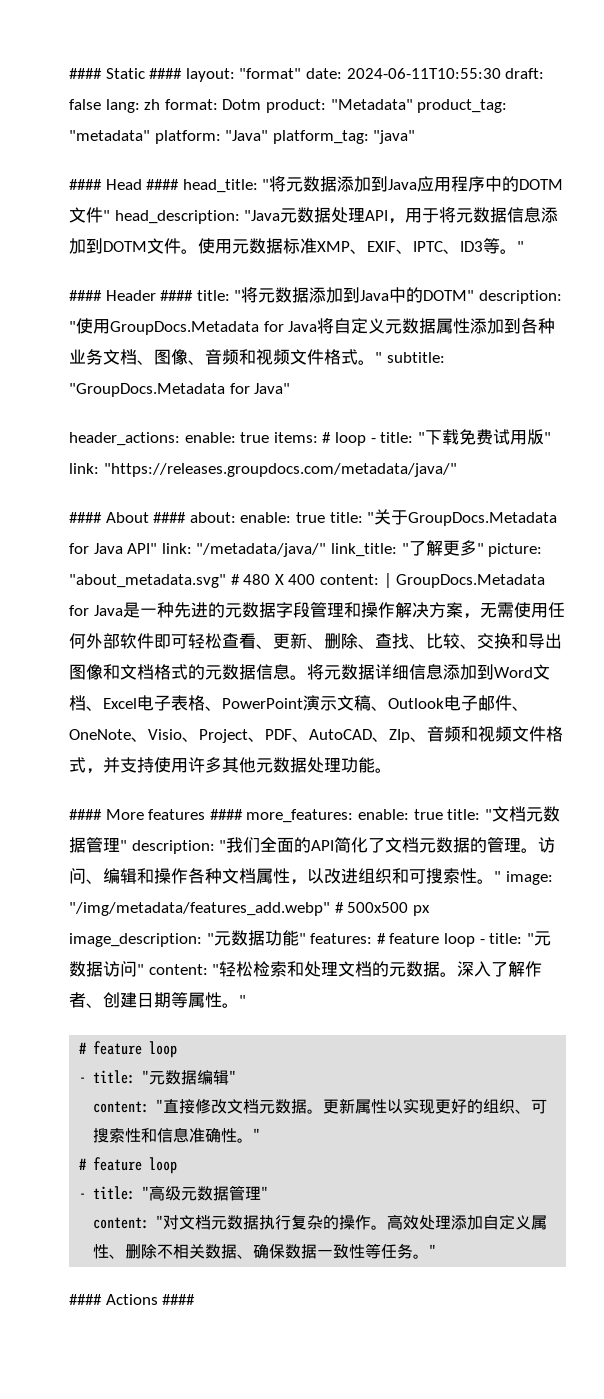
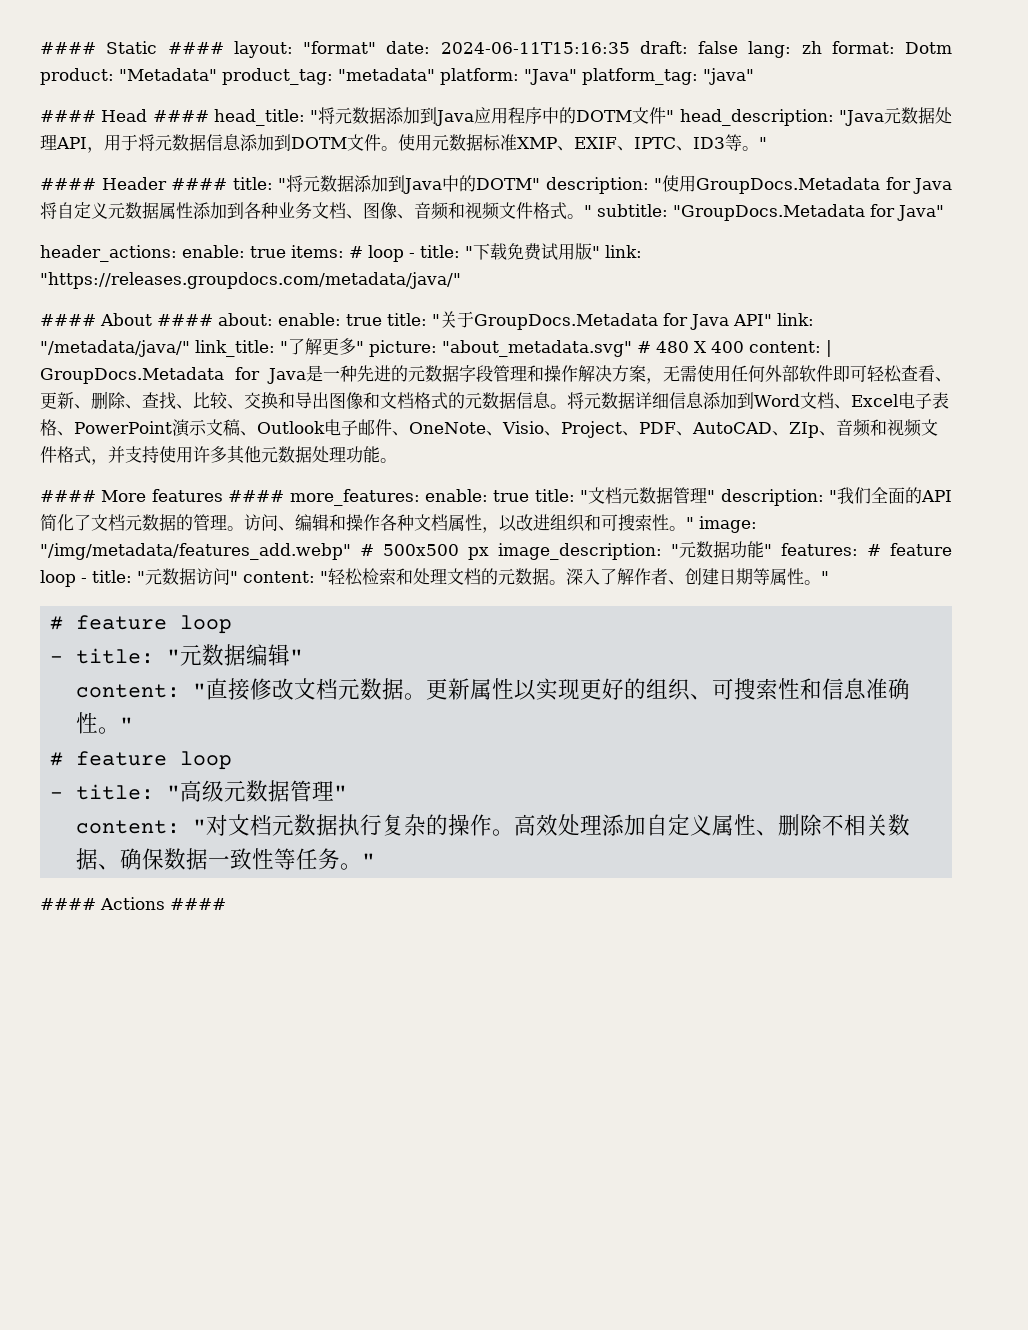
[346,68,501,79] 2024-06-11T10:55:30 -> [440,42,630,54] 2024-06-11T15:16:35

